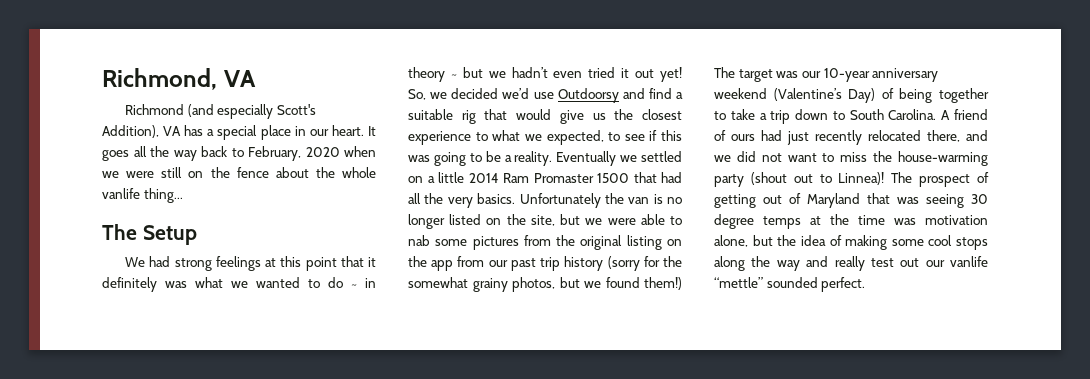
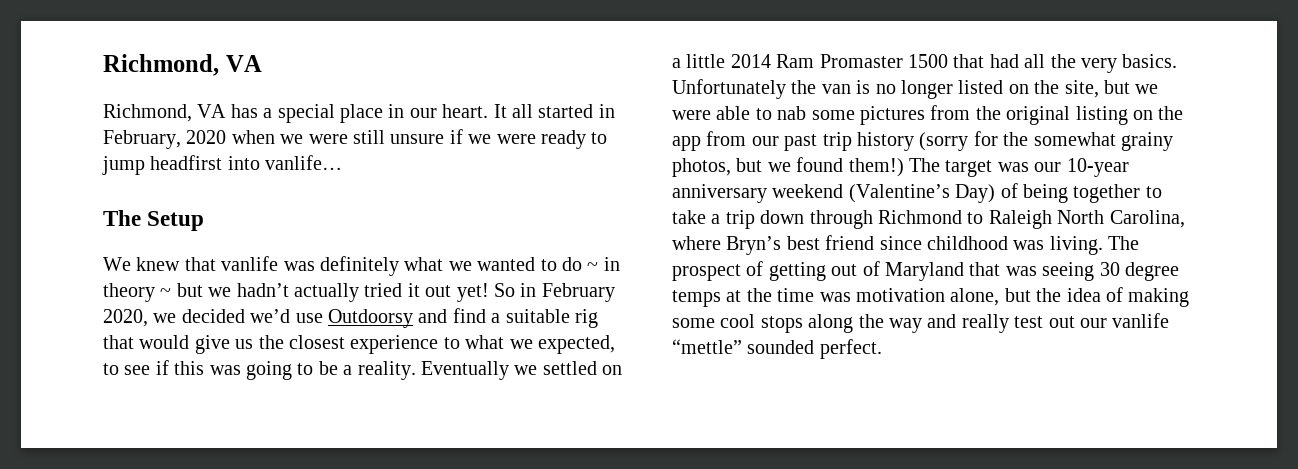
[125,104,317,119] [102,125,159,138] Richmond (and especially Scott's Addition), -> [103,104,192,122] Richmond,
[102,146,244,161] goes all the way back to -> [511,104,615,118] all started in
[188,167,376,178] [102,188,183,203] [102,224,197,245] [125,256,377,271] [102,277,187,292] on the fence about the whole vanlife thing... // The Setup // We had strong feelings at this point that it definitely was -> [390,129,608,149] [102,155,343,175] [103,210,205,231] [103,256,399,276] unsure if we were ready to jump headfirst into vanlife… // The Setup // We knew that vanlife was definitely
[553,71,583,78] even -> [294,283,359,302] actually
[408,89,426,100] So, -> [493,283,615,302] [103,309,148,327] So in February 2020,
[832,109,988,120] [714,130,988,145] [714,151,988,166] [714,172,885,187] to South Carolina. A friend of ours had just recently relocated there, and we did not want to miss the house-warming party (shout out to Linnea)! -> [809,210,1185,229] [672,235,1103,255] through Richmond to Raleigh North Carolina, where Bryn’s best friend since childhood was living.

